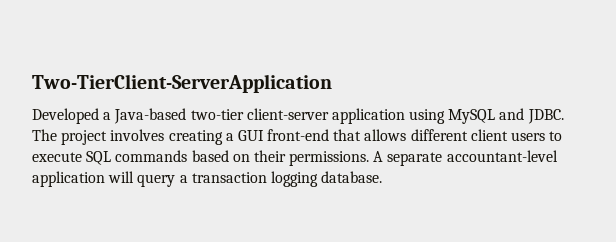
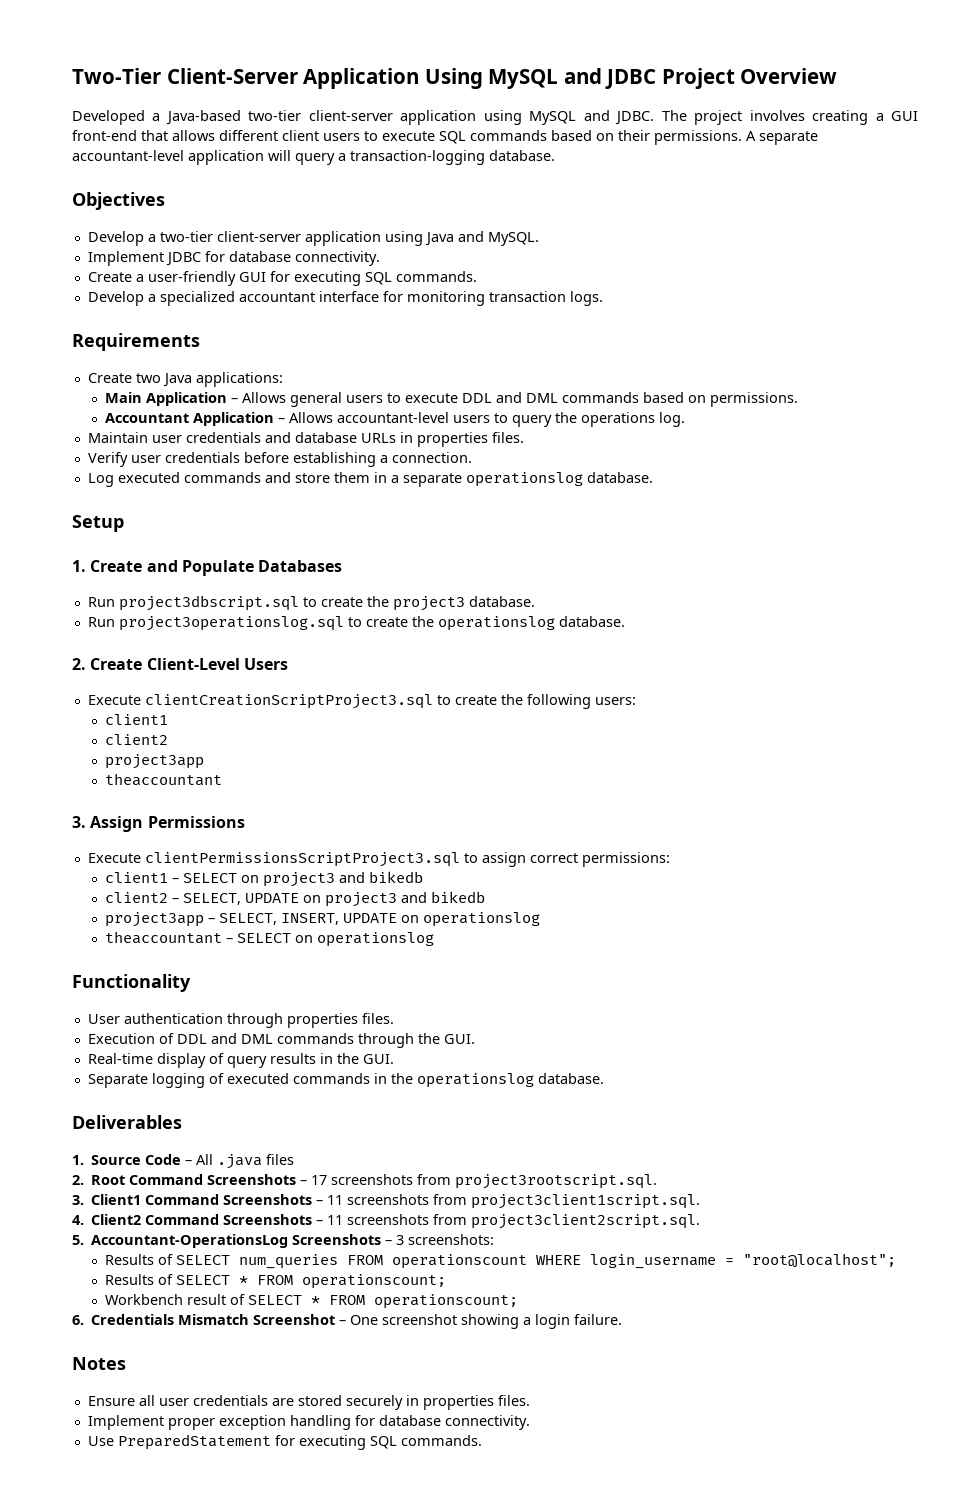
[32,74,332,93] Two-TierClient-ServerApplication -> [72,68,838,89] Two-Tier Client-Server Application Using MySQL and JDBC Project Overview
[191,171,383,187] transaction logging database. -> [350,150,555,165] [72,192,165,210] [87,231,539,246] [87,251,380,266] [87,271,477,286] [87,291,603,306] [72,333,200,351] [87,372,283,387] [105,392,799,407] [105,412,686,427] [87,432,524,447] [87,452,472,467] [87,472,653,487] [72,515,124,532] [72,560,343,576] [87,595,535,611] [87,616,625,631] [72,658,288,670] [87,694,636,709] [105,714,169,725] [105,734,169,745] [105,754,205,769] [105,773,223,786] [72,816,245,832] [87,852,670,867] [105,871,424,887] [105,891,486,907] [105,912,541,927] [105,931,435,947] [72,974,191,992] [87,1013,394,1028] [87,1033,475,1048] [87,1053,394,1068] [87,1073,604,1088] [72,1115,182,1129] [72,1154,295,1169] [72,1174,658,1189] [72,1194,701,1209] [72,1214,701,1229] [72,1234,495,1248] [105,1253,897,1269] [105,1274,447,1289] [105,1294,519,1309] [72,1314,623,1329] [72,1357,126,1370] [87,1395,530,1410] [87,1415,530,1430] [87,1434,482,1450] transaction-logging database. // Objectives // Develop a two-tier client-server application using Java and MySQL. // Implement JDBC for database connectivity. // Create a user-friendly GUI for executing SQL commands. // Develop a specialized accountant interface for monitoring transaction logs. // Requirements // Create two Java applications: // Main Application – Allows general users to execute DDL and DML commands based on permissions. // Accountant Application – Allows accountant-level users to query the operations log. // Maintain user credentials and database URLs in properties files. // Verify user credentials before establishing a connection. // Log executed commands and store them in a separate operationslog database. // Setup // 1. Create and Populate Databases // Run project3dbscript.sql to create the project3 database. // Run project3operationslog.sql to create the operationslog database. // 2. Create Client-Level Users // Execute clientCreationScriptProject3.sql to create the following users: // client1 // client2 // project3app // theaccountant // 3. Assign Permissions // Execute clientPermissionsScriptProject3.sql to assign correct permissions: // client1 – SELECT on project3 and bikedb // client2 – SELECT, UPDATE on project3 and bikedb // project3app – SELECT, INSERT, UPDATE on operationslog // theaccountant – SELECT on operationslog // Functionality // User authentication through properties files. // Execution of DDL and DML commands through the GUI. // Real-time display of query results in the GUI. // Separate logging of executed commands in the operationslog database. // Deliverables // 1. Source Code – All .java files // 2. Root Command Screenshots – 17 screenshots from project3rootscript.sql. // 3. Client1 Command Screenshots – 11 screenshots from project3client1script.sql. // 4. Client2 Command Screenshots – 11 screenshots from project3client2script.sql. // 5. Accountant-OperationsLog Screenshots – 3 screenshots: // Results of SELECT num_queries FROM operationscount WHERE login_username = "root@localhost"; // Results of SELECT * FROM operationscount; // Workbench result of SELECT * FROM operationscount; // 6. Credentials Mismatch Screenshot – One screenshot showing a login failure. // Notes // Ensure all user credentials are stored securely in properties files. // Implement proper exception handling for database connectivity. // Use PreparedStatement for executing SQL commands.

